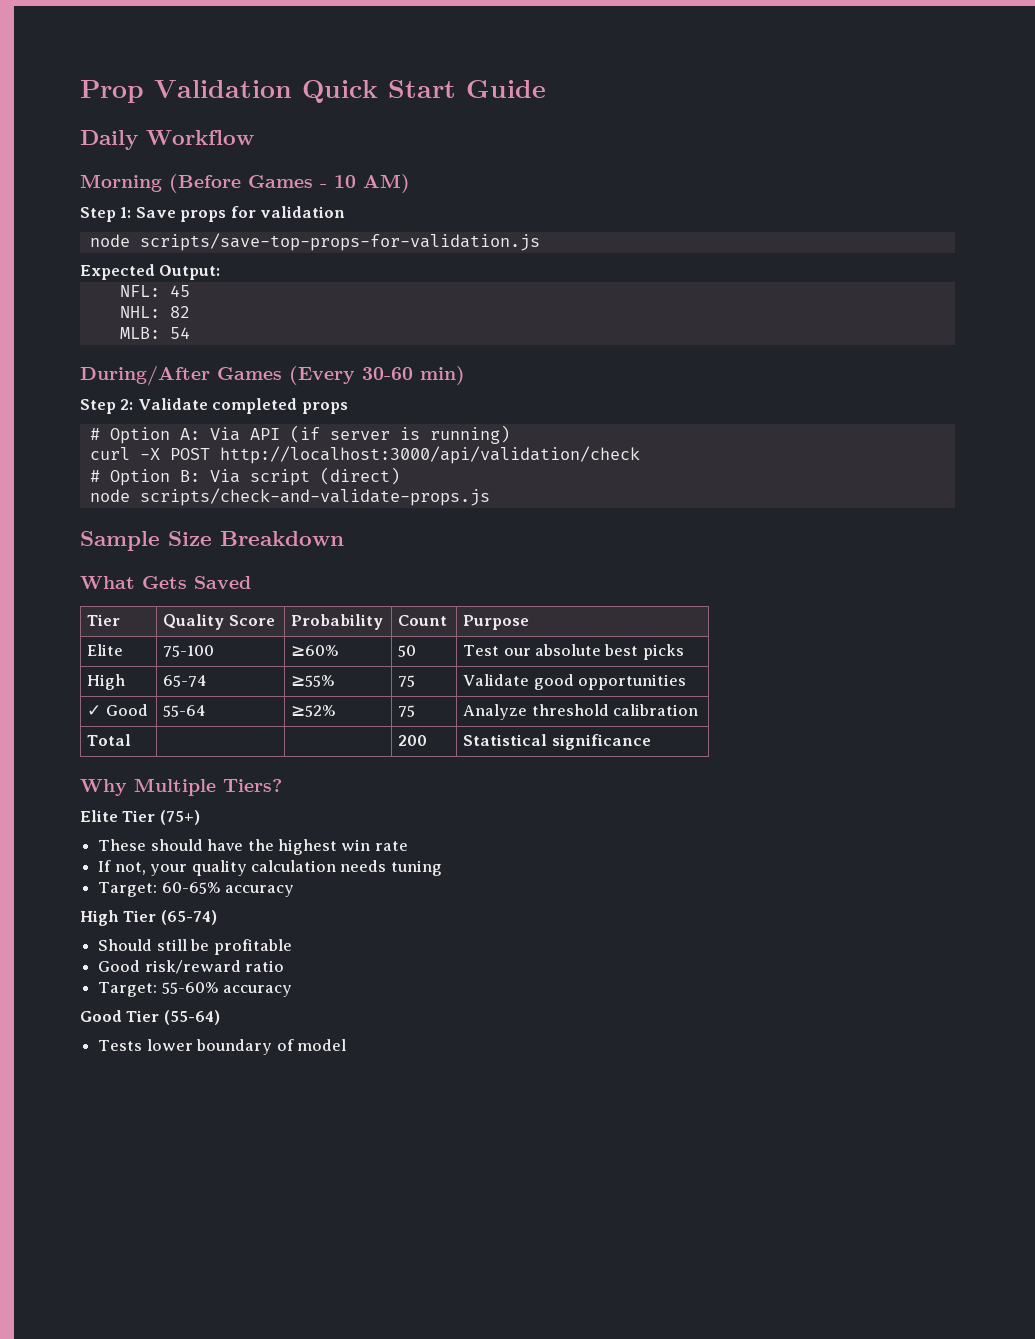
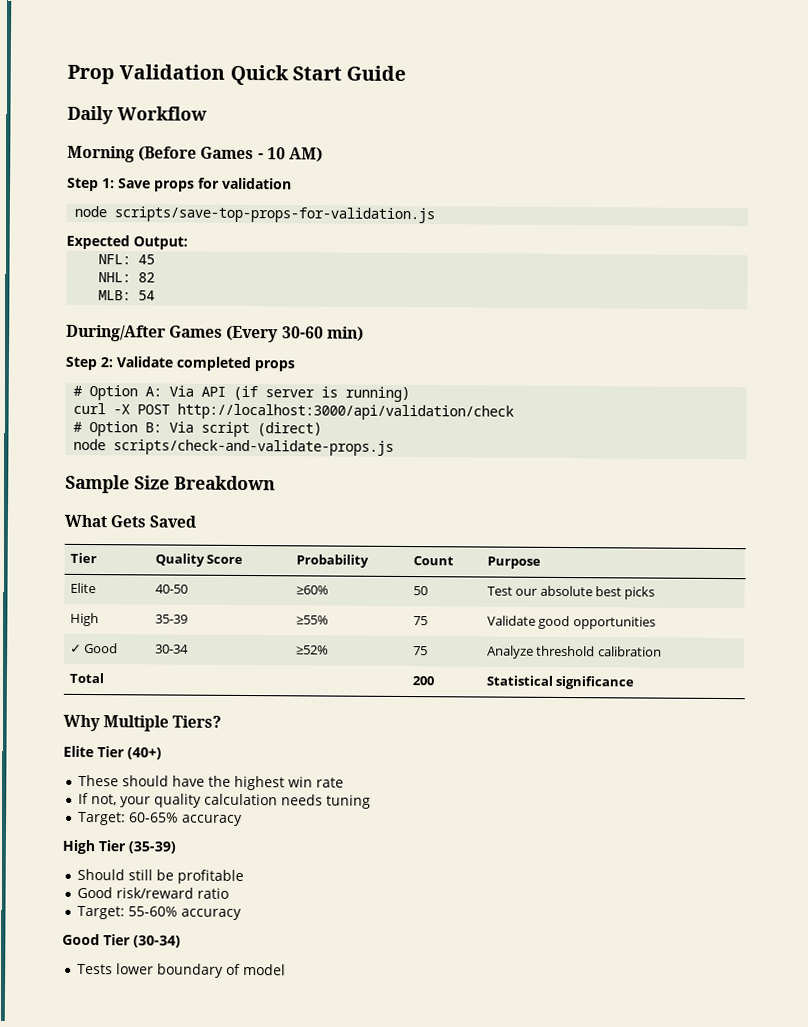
[163,645,215,657] 75-100 -> [154,584,188,594] 40-50
[163,675,208,687] 65-74 -> [154,614,188,624] 35-39
[163,705,207,717] 55-64 -> [154,644,189,654] 30-34
[159,810,200,825] (75+) -> [127,747,162,760] (40+)
[160,910,217,925] (65-74) -> [128,841,176,854] (35-39)
[163,1010,220,1025] (55-64) -> [133,935,181,948] (30-34)

